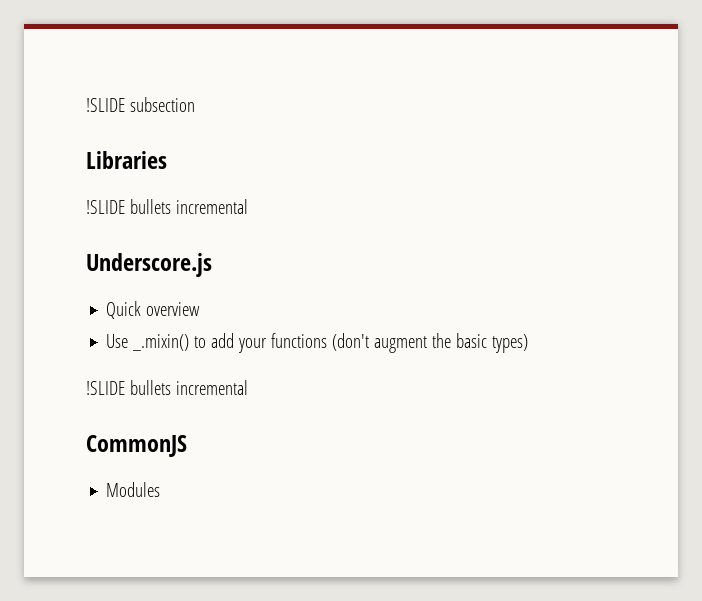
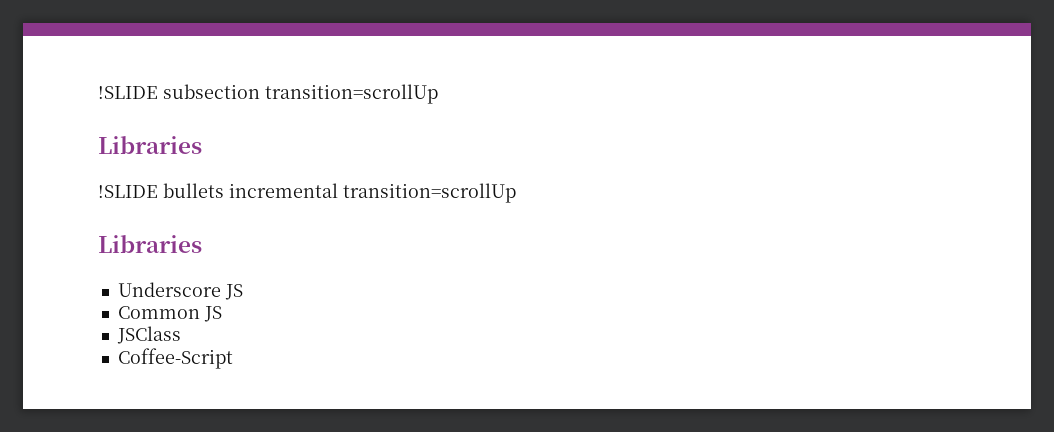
(195, 104) none -> [265,84,438,104] transition=scrollUp
[86,253,212,277] [106,301,201,319] [106,333,529,353] [86,380,248,395] [86,435,187,457] [106,482,161,497] // Underscore.js // Quick overview // Use _.mixin() to add your functions (don't augment the basic types) // !SLIDE bullets incremental // CommonJS // Modules -> [343,183,516,203] [98,235,202,253] [117,282,243,300] [117,306,222,322] [116,326,181,344] [117,348,233,369] transition=scrollUp // Libraries // Underscore JS // Common JS // JSClass // Coffee-Script

